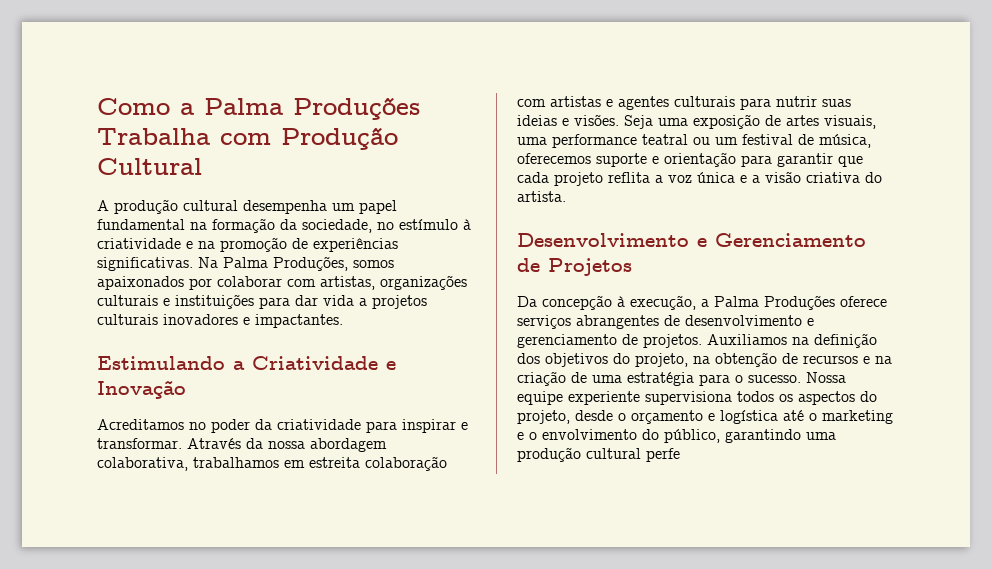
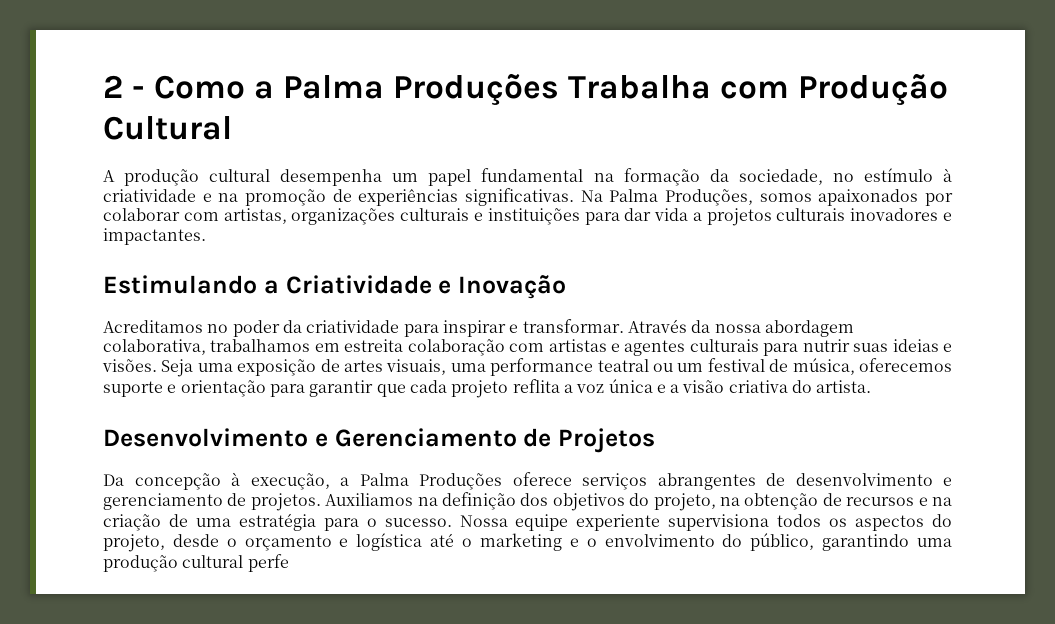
(97, 106) none -> [103,75,146,98] 2 -

